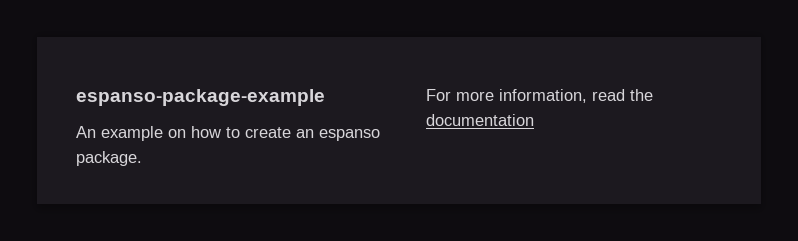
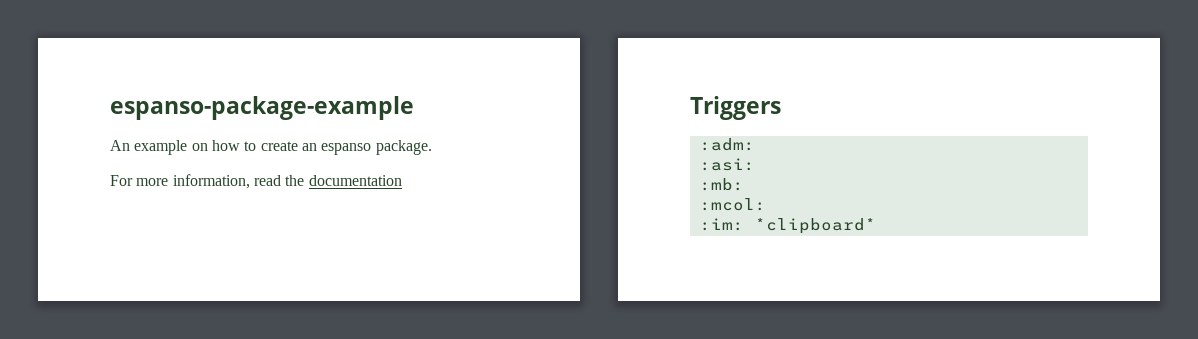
(534, 120) none -> [690,96,781,120] [699,138,755,151] [699,158,755,171] [699,178,744,191] [699,198,766,211] [699,218,876,234] // Triggers // :adm: // :asi: // :mb: // :mcol: // :im: *clipboard*

